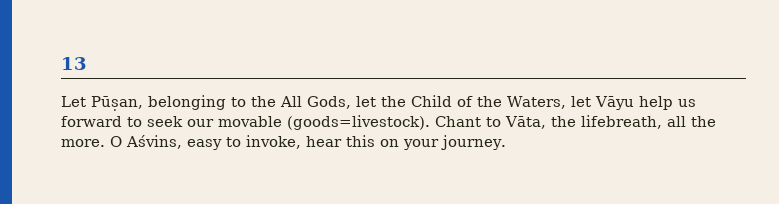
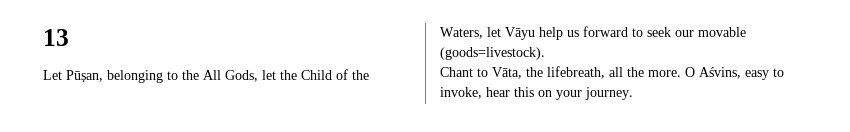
(430, 122) none -> (545, 53) //

